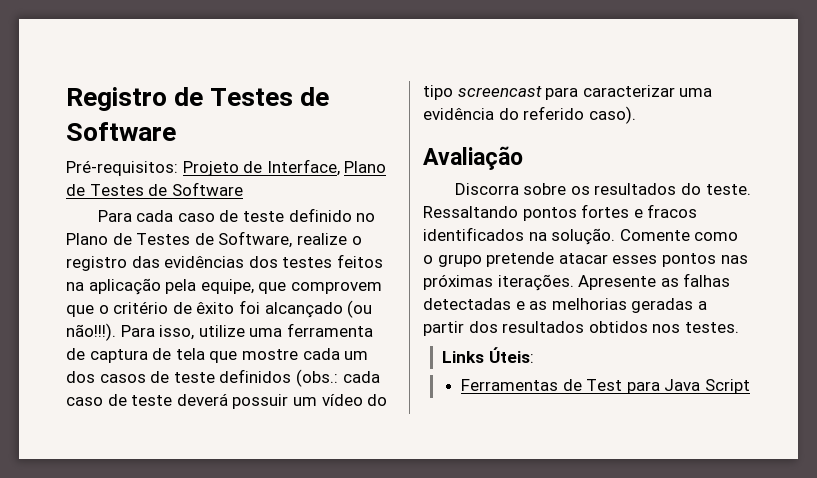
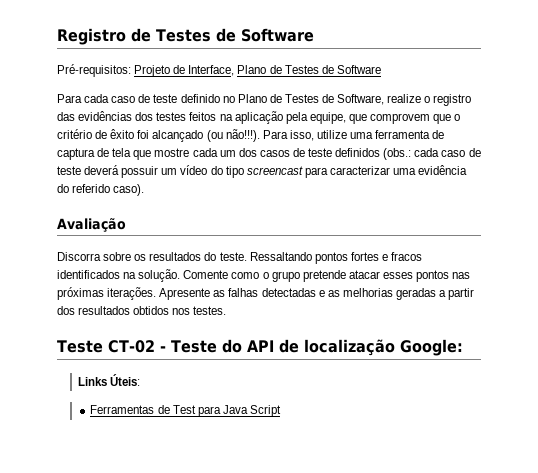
(739, 327) none -> [57,339,463,356] // Teste CT-02 - Teste do API de localização Google:

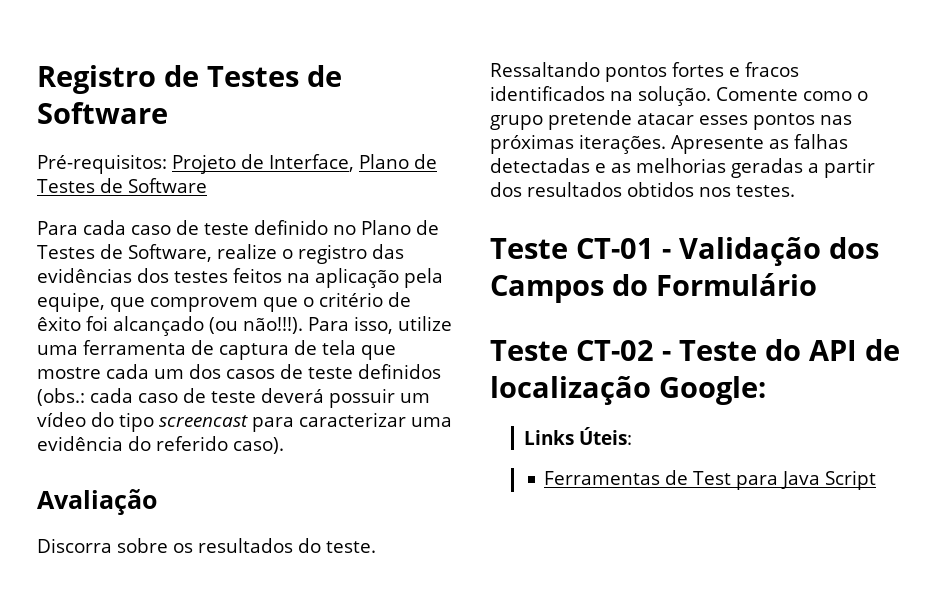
(227, 310) none -> [490,237,879,266] [490,273,817,303] // Teste CT-01 - Validação dos Campos do Formulário

